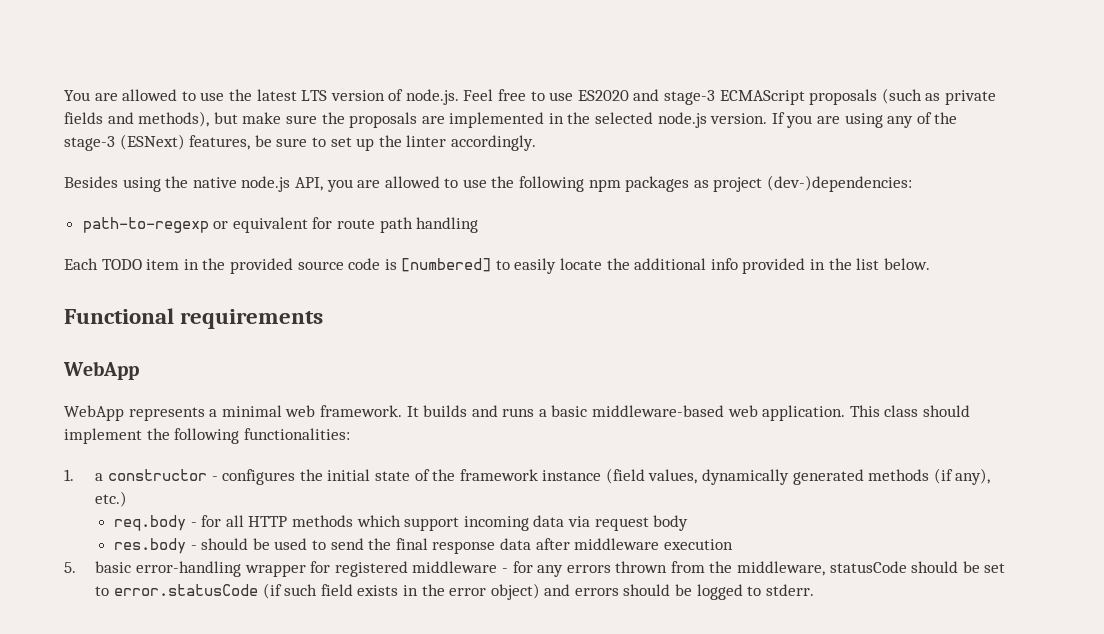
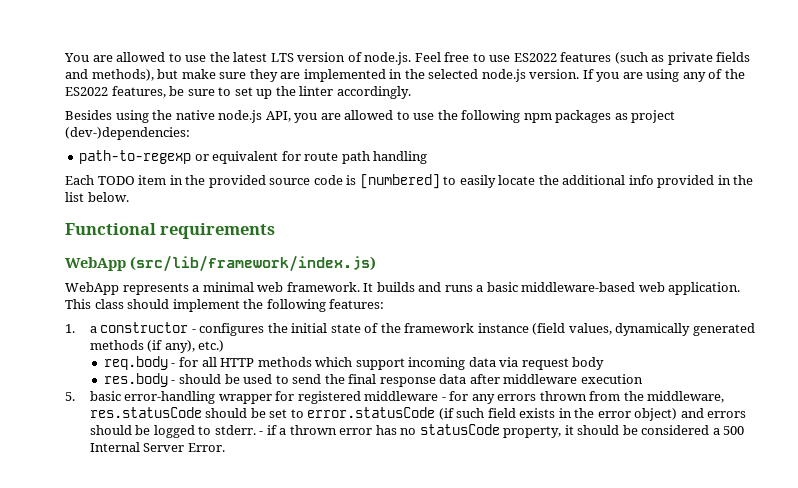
[577,89,878,105] ES2020 and stage-3 ECMAScript proposals -> [513,52,612,62] ES2022 features
[321,112,418,128] the proposals -> [249,69,278,82] they
[64,134,185,151] stage-3 (ESNext) -> [65,87,108,96] ES2022
(139, 370) none -> [130,255,376,272] (src/lib/framework/index.js)
[243,428,350,440] functionalities: -> [329,299,385,309] features:
[829,561,907,573] statusCode -> [89,407,202,418] res.statusCode
(814, 590) none -> [259,424,745,438] [89,442,225,452] - if a thrown error has no statusCode property, it should be considered a 500 Internal Server Error.

